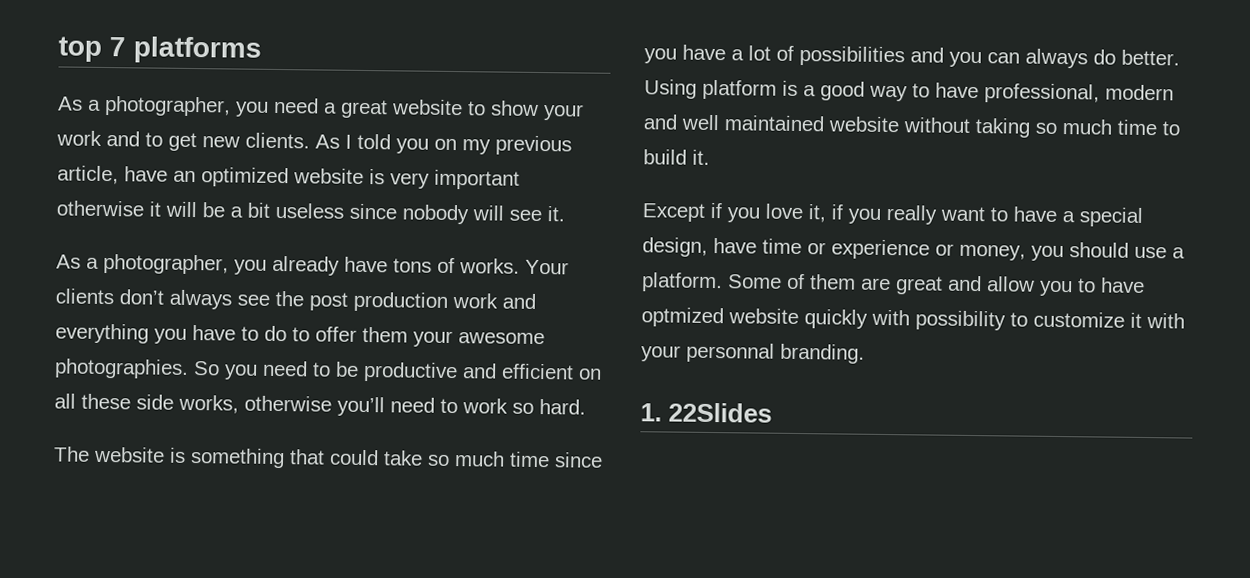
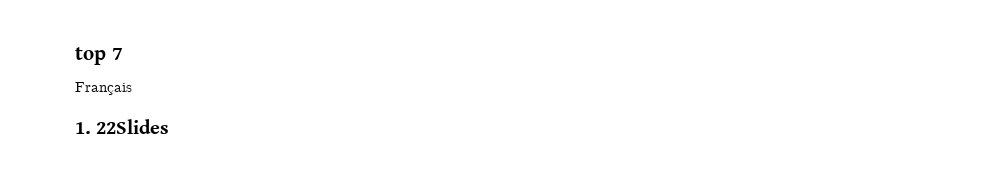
[133,36,262,64] [58,95,584,121] [56,130,572,156] [57,165,520,190] [56,200,565,225] [56,253,569,276] [55,288,536,312] [55,323,545,348] [54,358,602,383] [54,393,586,417] [53,446,603,469] [644,44,1180,69] [644,79,1174,104] [643,114,1180,138] [643,149,710,165] [642,202,1143,227] [642,237,1185,262] [641,272,1145,297] [641,307,1185,331] [641,342,865,364] platforms // As a photographer, you need a great website to show your work and to get new clients. As I told you on my previous article, have an optimized website is very important otherwise it will be a bit useless since nobody will see it. // As a photographer, you already have tons of works. Your clients don’t always see the post production work and everything you have to do to offer them your awesome photographies. So you need to be productive and efficient on all these side works, otherwise you’ll need to work so hard. // The website is something that could take so much time since you have a lot of possibilities and you can always do better. Using platform is a good way to have professional, modern and well maintained website without taking so much time to build it. // Except if you love it, if you really want to have a special design, have time or experience or money, you should use a platform. Some of them are great and allow you to have optmized website quickly with possibility to customize it with your personnal branding. -> [75,82,132,95] // Français

